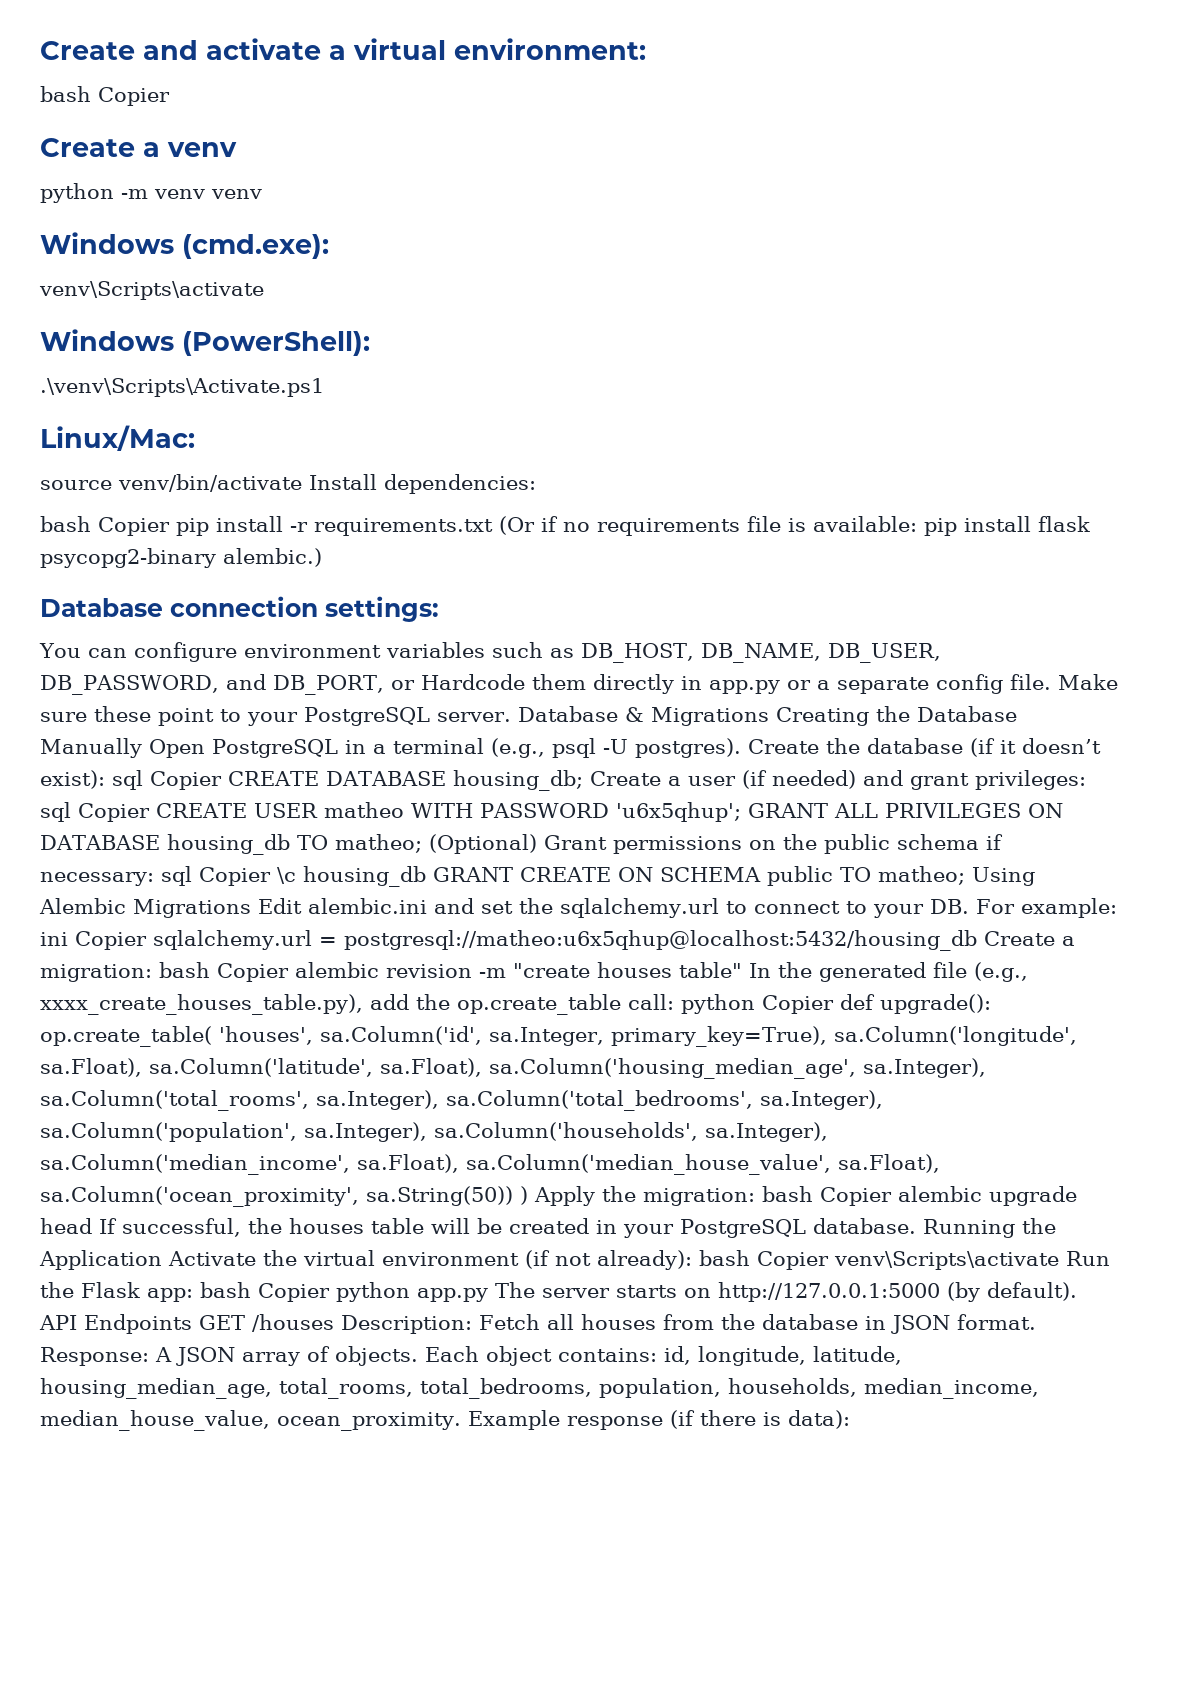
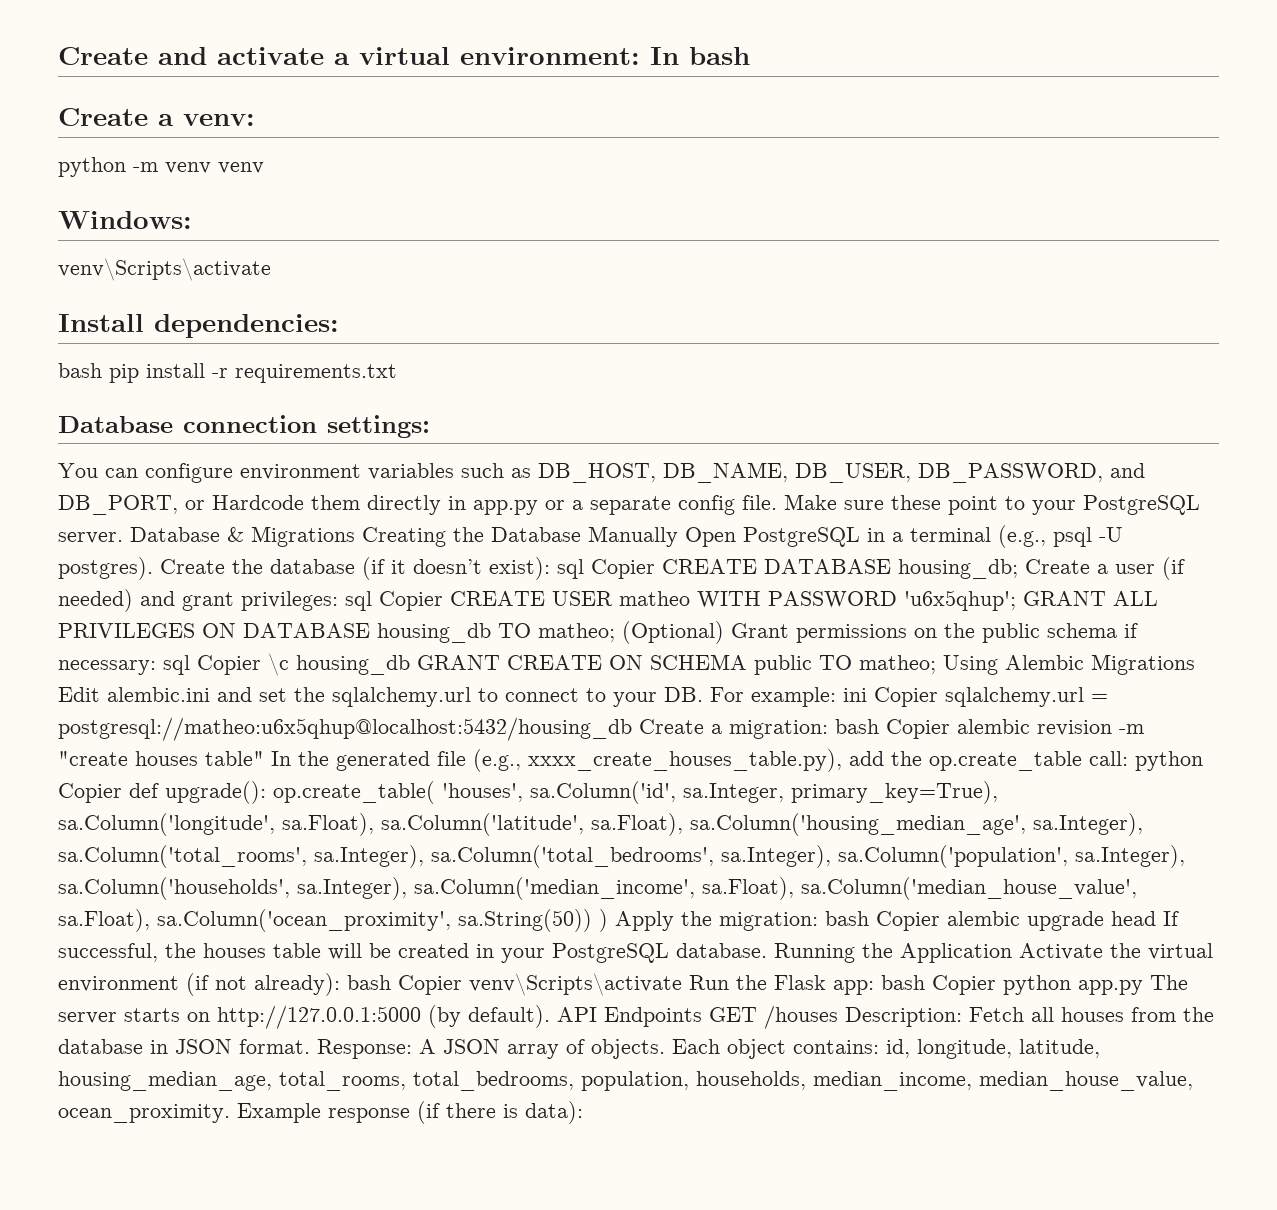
[40,86,170,106] [40,138,237,157] // bash Copier // Create a venv -> [650,47,750,65] [58,108,255,126] In bash // Create a venv:
[40,232,329,259] Windows (cmd.exe): -> [58,211,192,229] Windows:
[40,329,370,356] [40,378,324,397] [40,425,195,451] [40,474,302,492] Windows (PowerShell): // .\venv\Scripts\Activate.ps1 // Linux/Mac: // source venv/bin/activate -> (271, 269) none
[98,517,170,536] Copier -> (102, 370) none
[499,516,1090,536] [40,548,322,568] (Or if no requirements file is available: pip install flask psycopg2-binary alembic.) -> (397, 373) none

